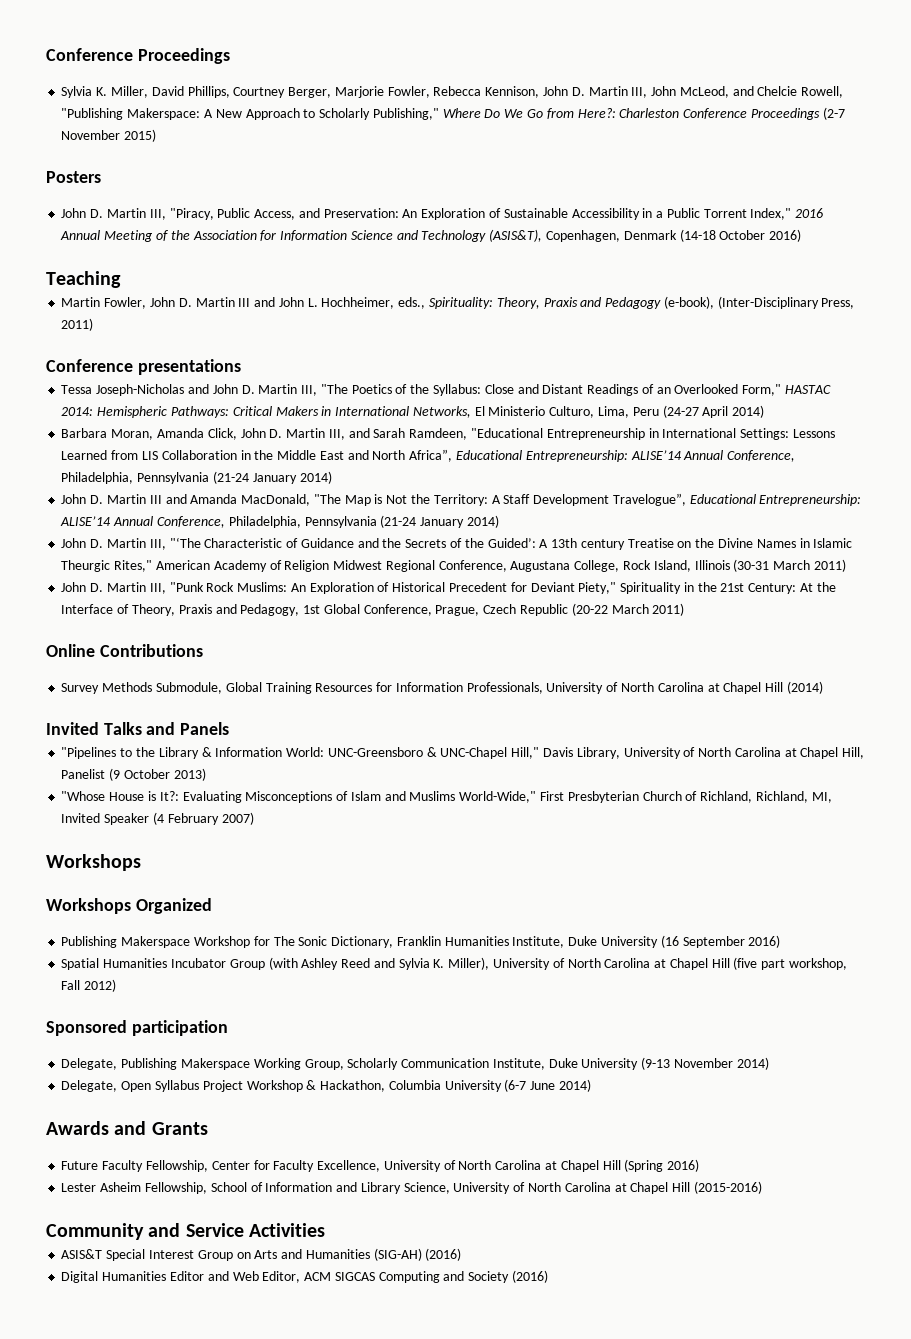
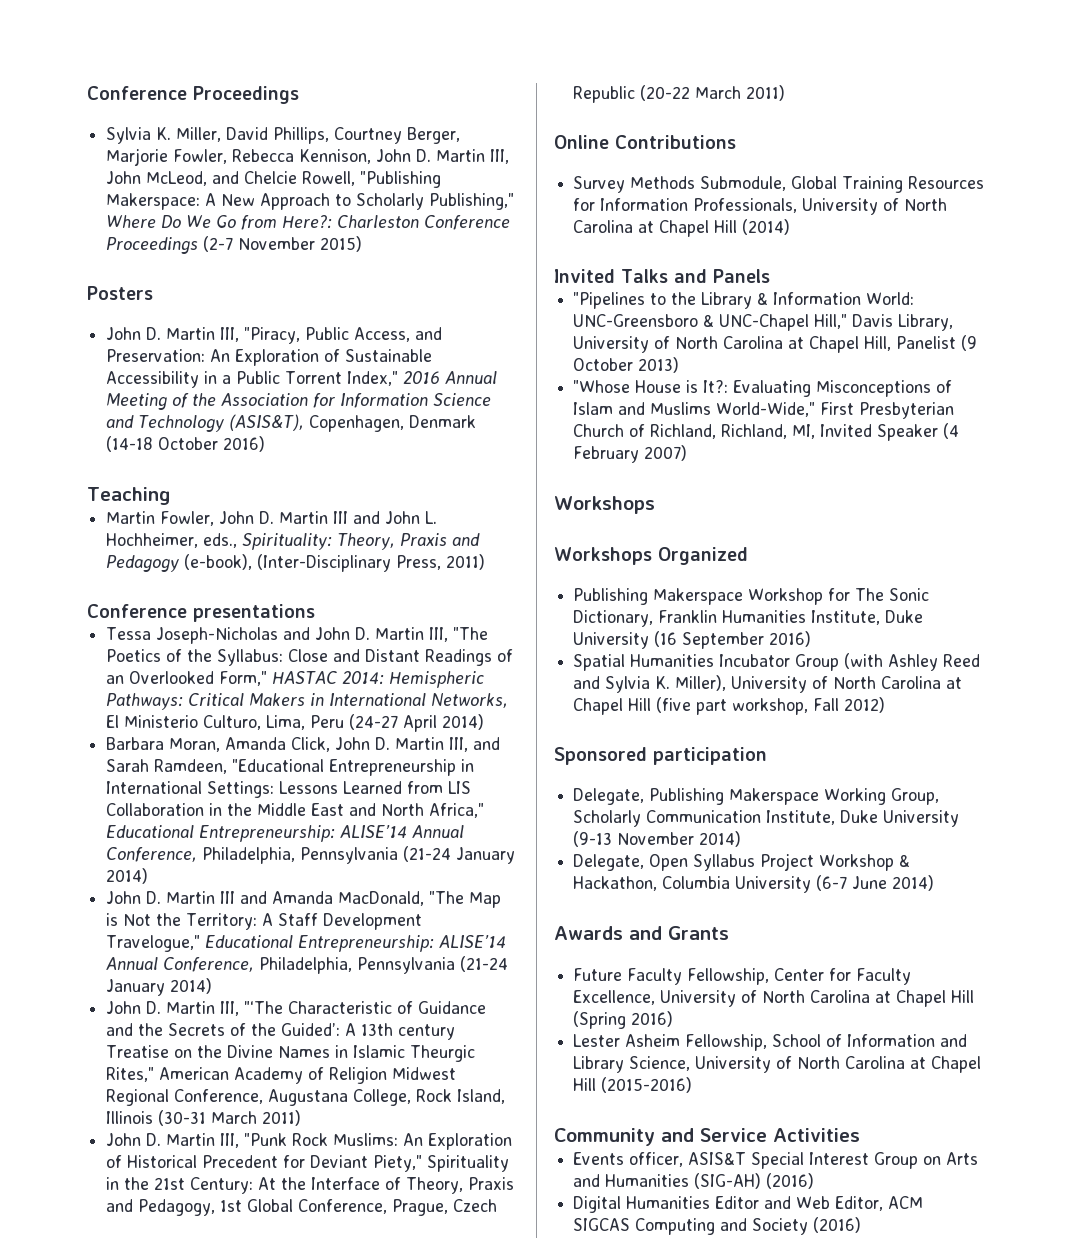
[409,449,453,462] Africa”, -> [429,803,485,818] Africa,"
[612,493,686,506] Travelogue”, -> [106,935,201,952] Travelogue,"
(325, 1230) none -> [573,1152,684,1167] Events officer,

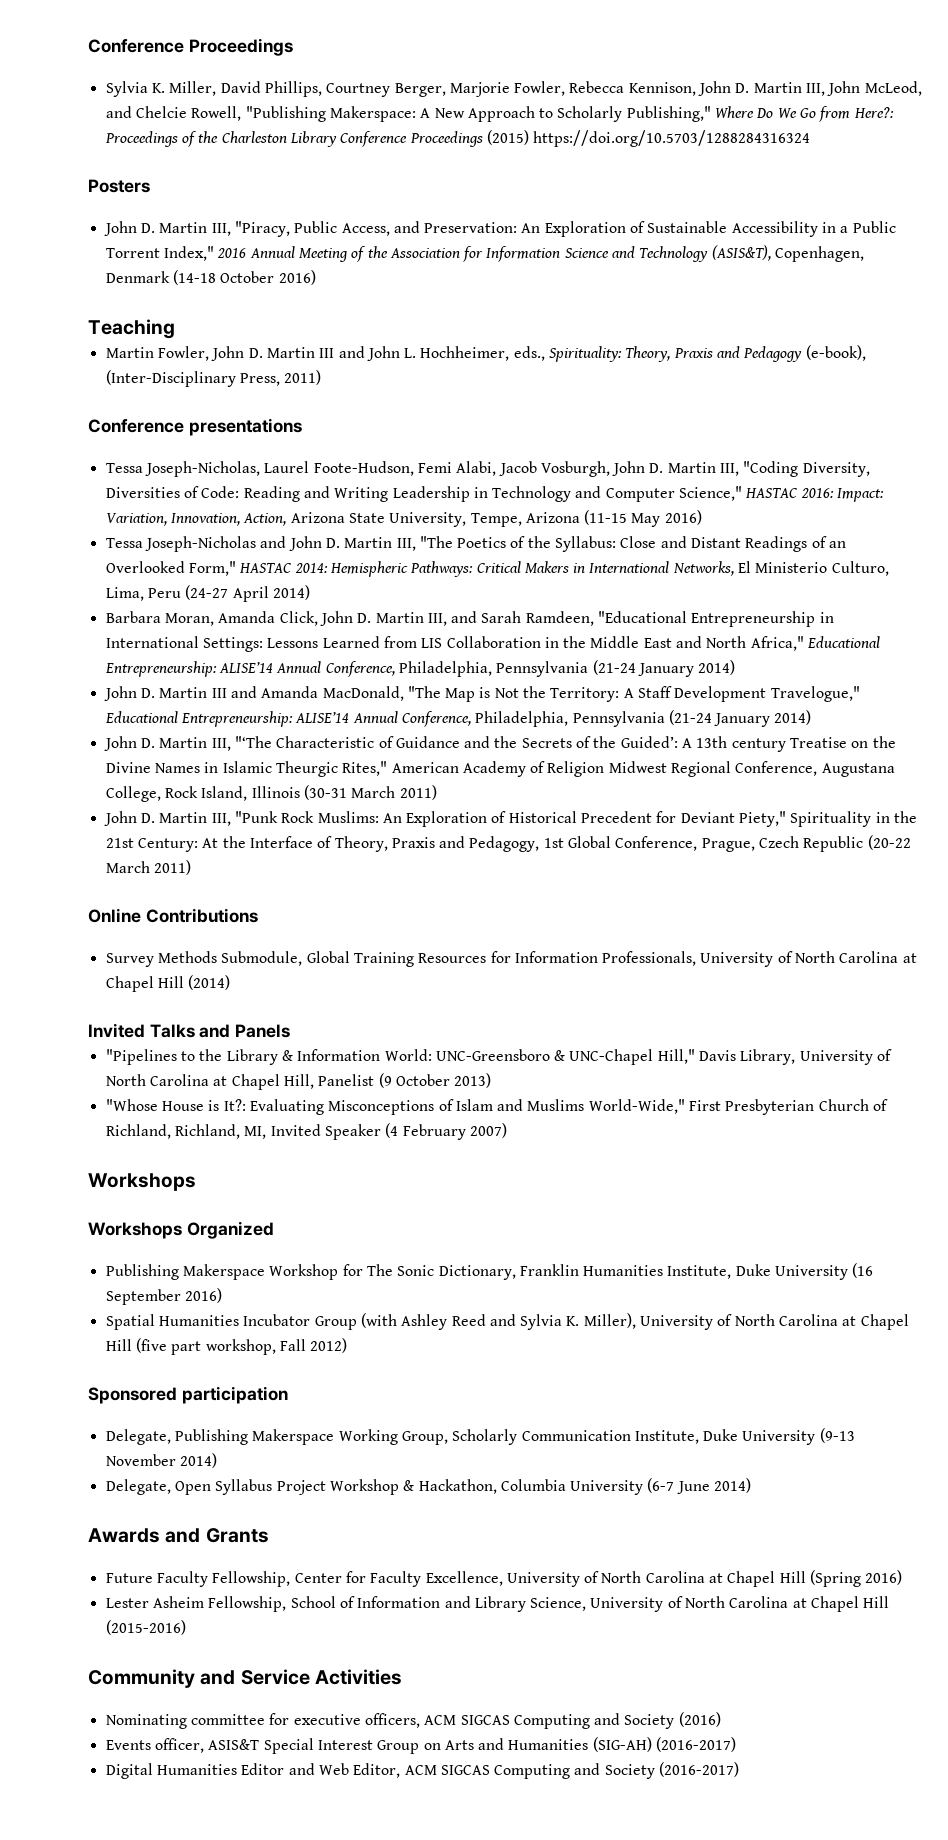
[337,215,511,230] [106,236,363,254] Charleston Conference Proceedings (2-7 November 2015) -> [104,130,811,147] Proceedings of the Charleston Library Conference Proceedings (2015) https://doi.org/10.5703/1288284316324
(315, 613) none -> [105,461,870,477] [105,486,885,502] [105,510,702,527] // Tessa Joseph-Nicholas, Laurel Foote-Hudson, Femi Alabi, Jacob Vosburgh, John D. Martin III, "Coding Diversity, Diversities of Code: Reading and Writing Leadership in Technology and Computer Science," HASTAC 2016: Impact: Variation, Innovation, Action, Arizona State University, Tempe, Arizona (11-15 May 2016)
(860, 1135) none -> [105,1712,721,1729] // Nominating committee for executive officers, ACM SIGCAS Computing and Society (2016)
[766,1173,815,1189] (2016) -> [656,1737,737,1752] (2016-2017)
[813,1217,862,1233] (2016) -> [659,1762,740,1777] (2016-2017)

